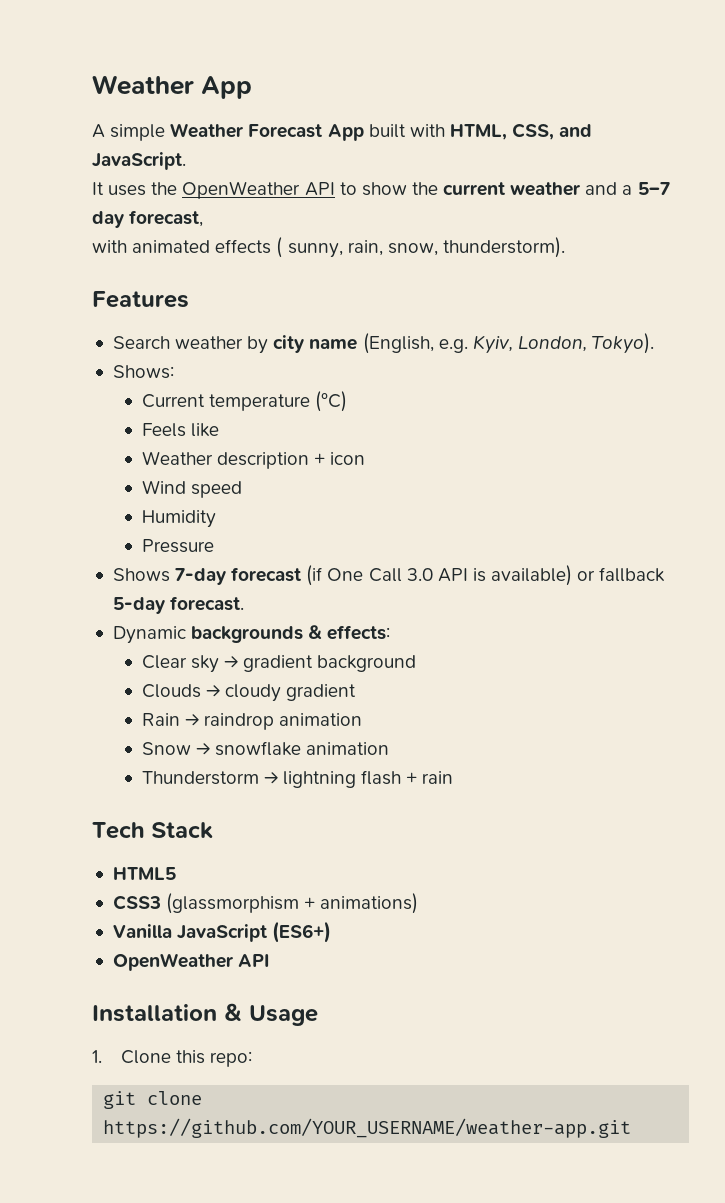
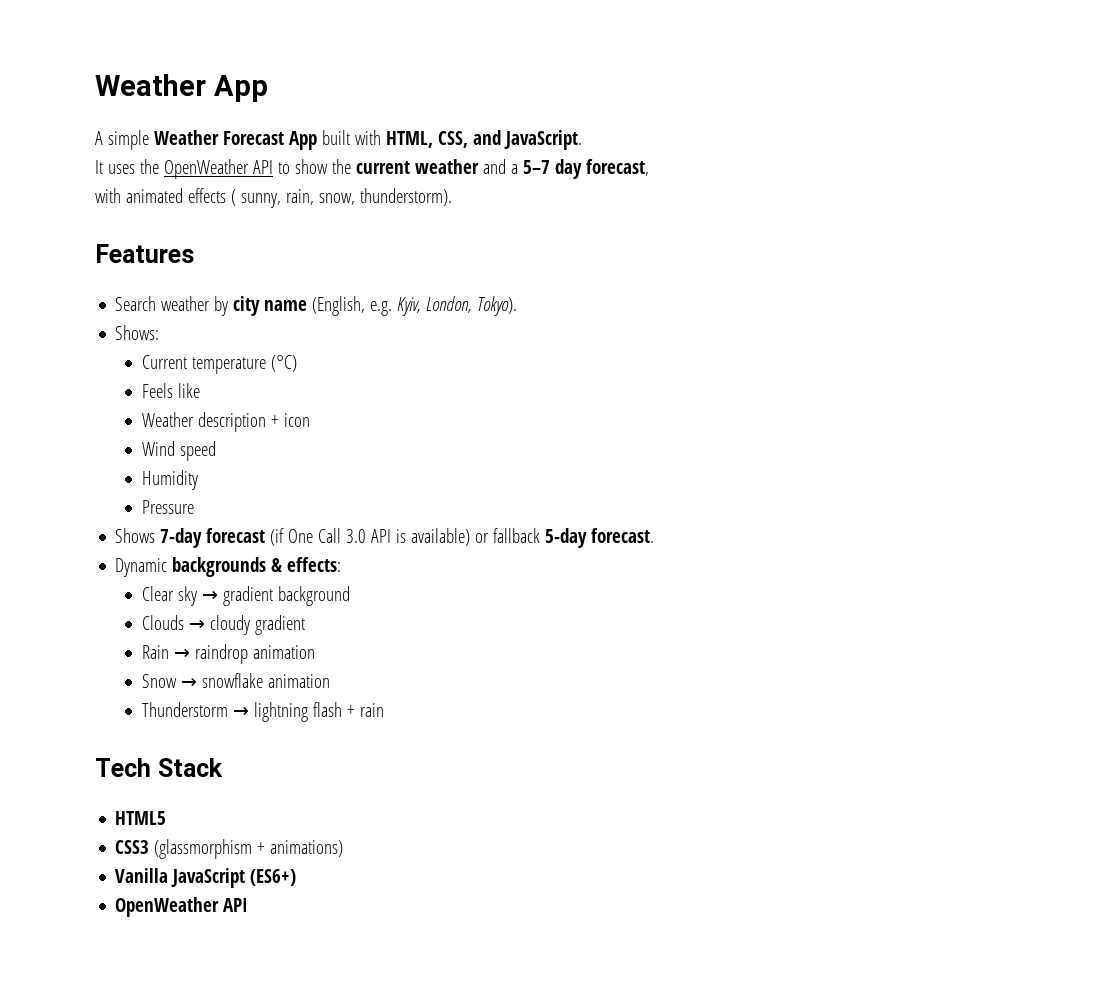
[92,1003,318,1026] [92,1050,253,1067] [103,1091,203,1109] [103,1118,632,1138] // Installation & Usage // 1. Clone this repo: // git clone https://github.com/YOUR_USERNAME/weather-app.git -> (249, 905) none

